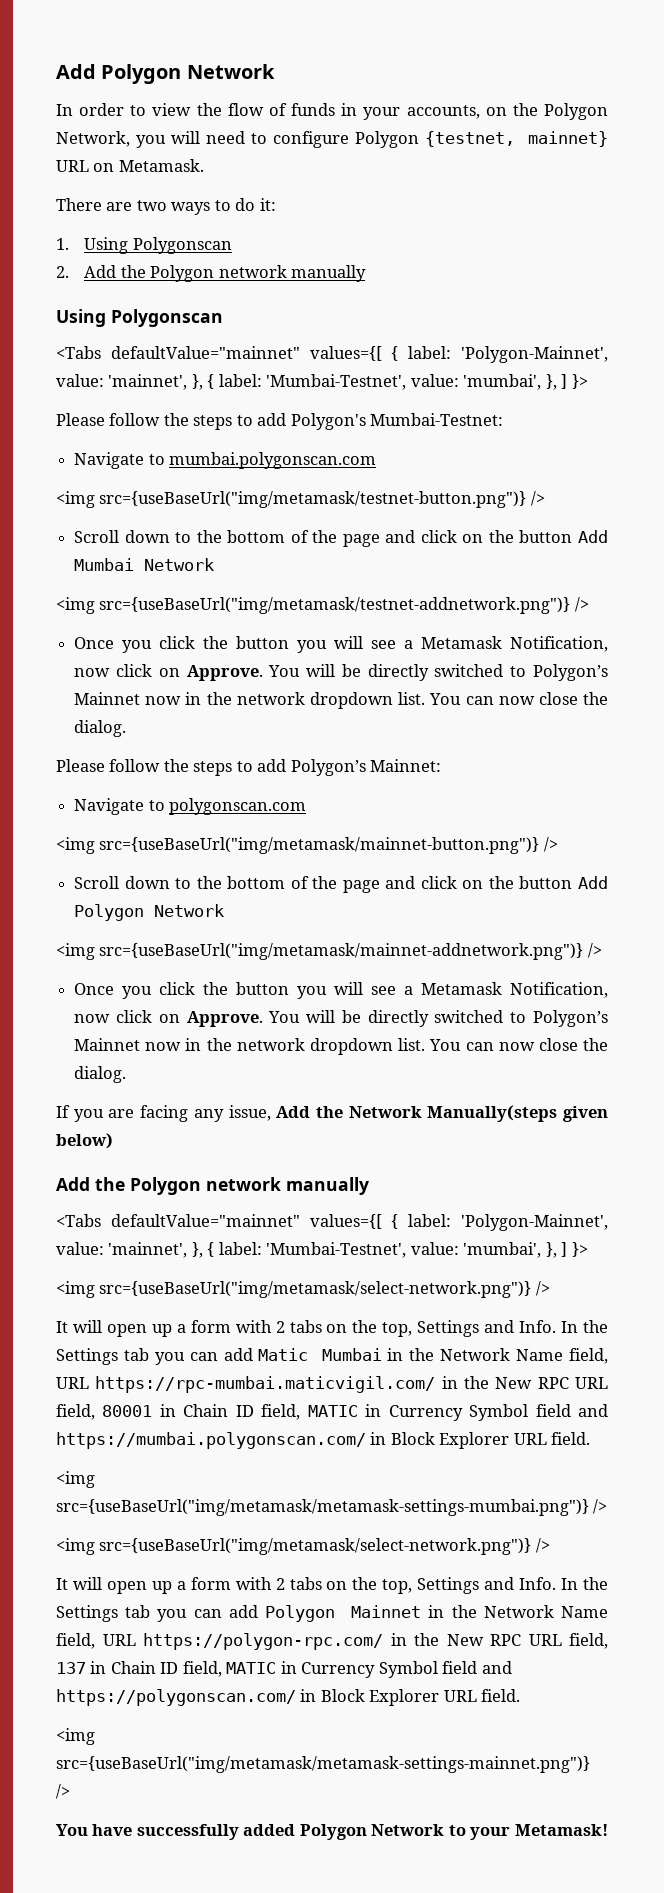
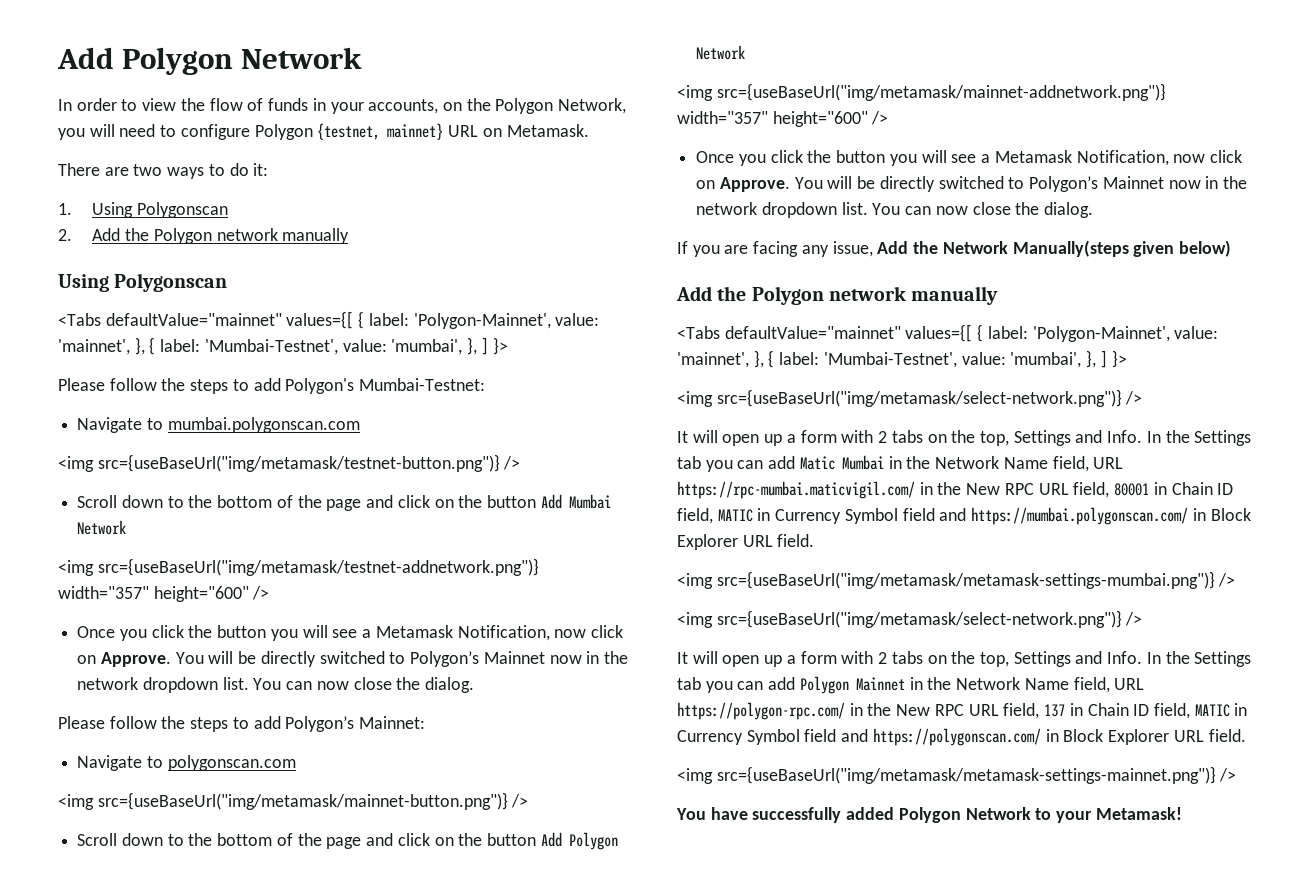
(571, 605) none -> [58,586,249,602] width="357" height="600"
(584, 951) none -> [677,111,868,127] width="357" height="600"

